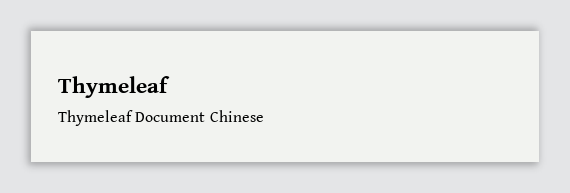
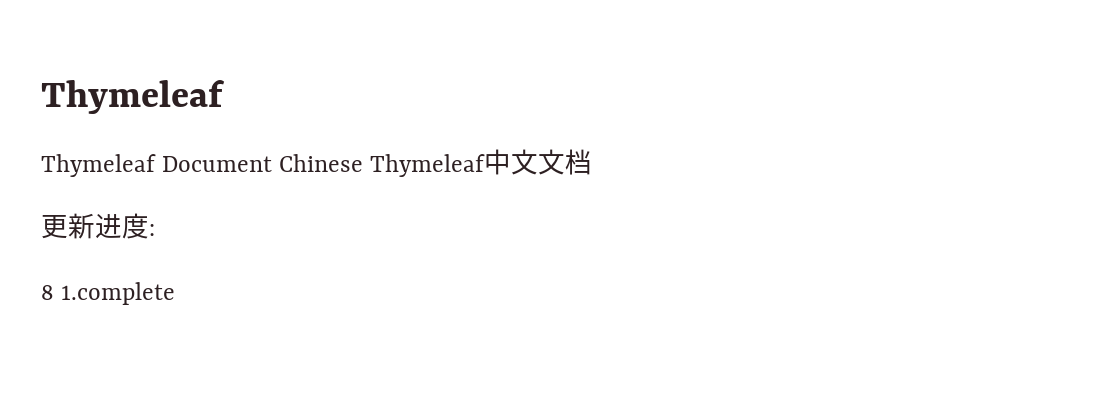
(264, 116) none -> [370,149,593,177] [41,213,155,239] [41,282,176,305] Thymeleaf中文文档 // 更新进度: // 8 1.complete

